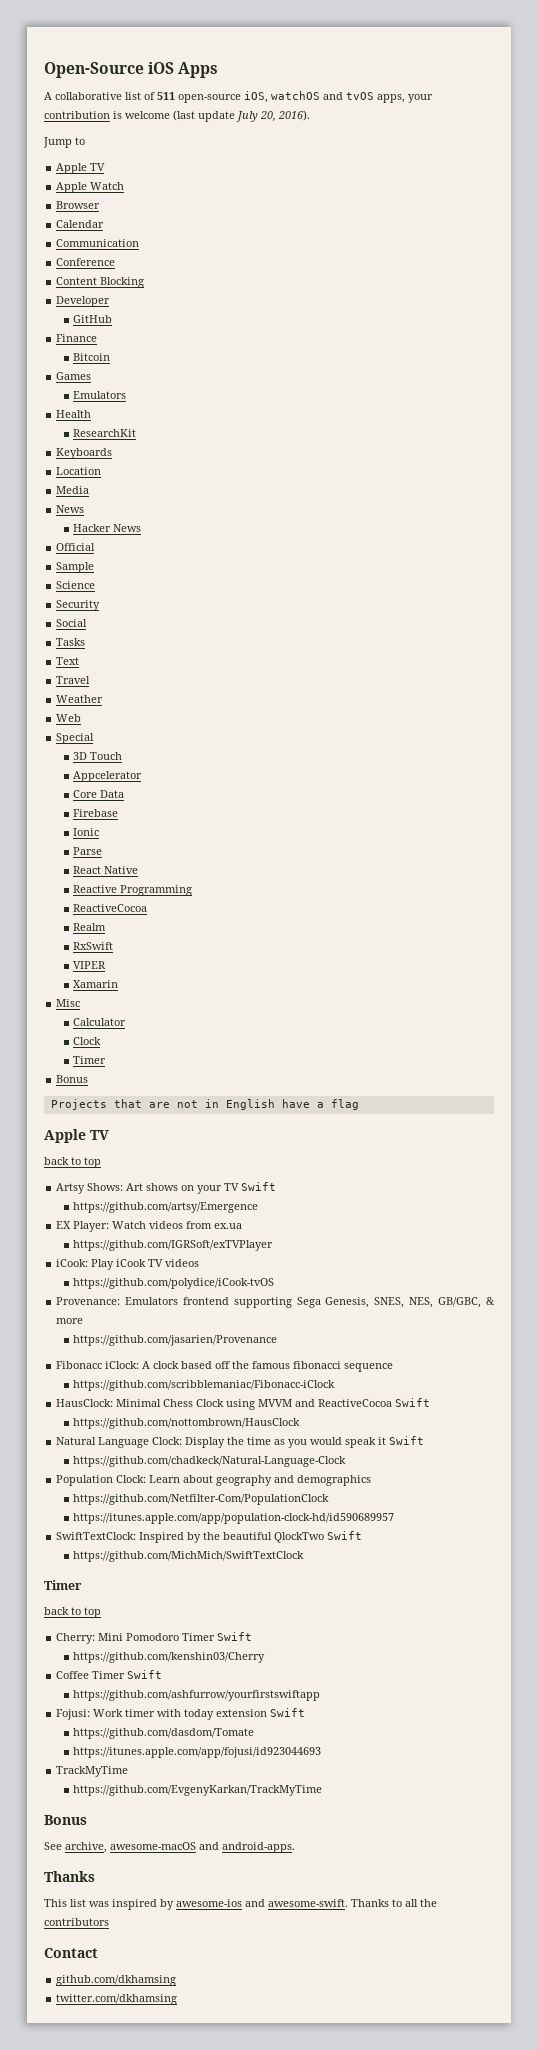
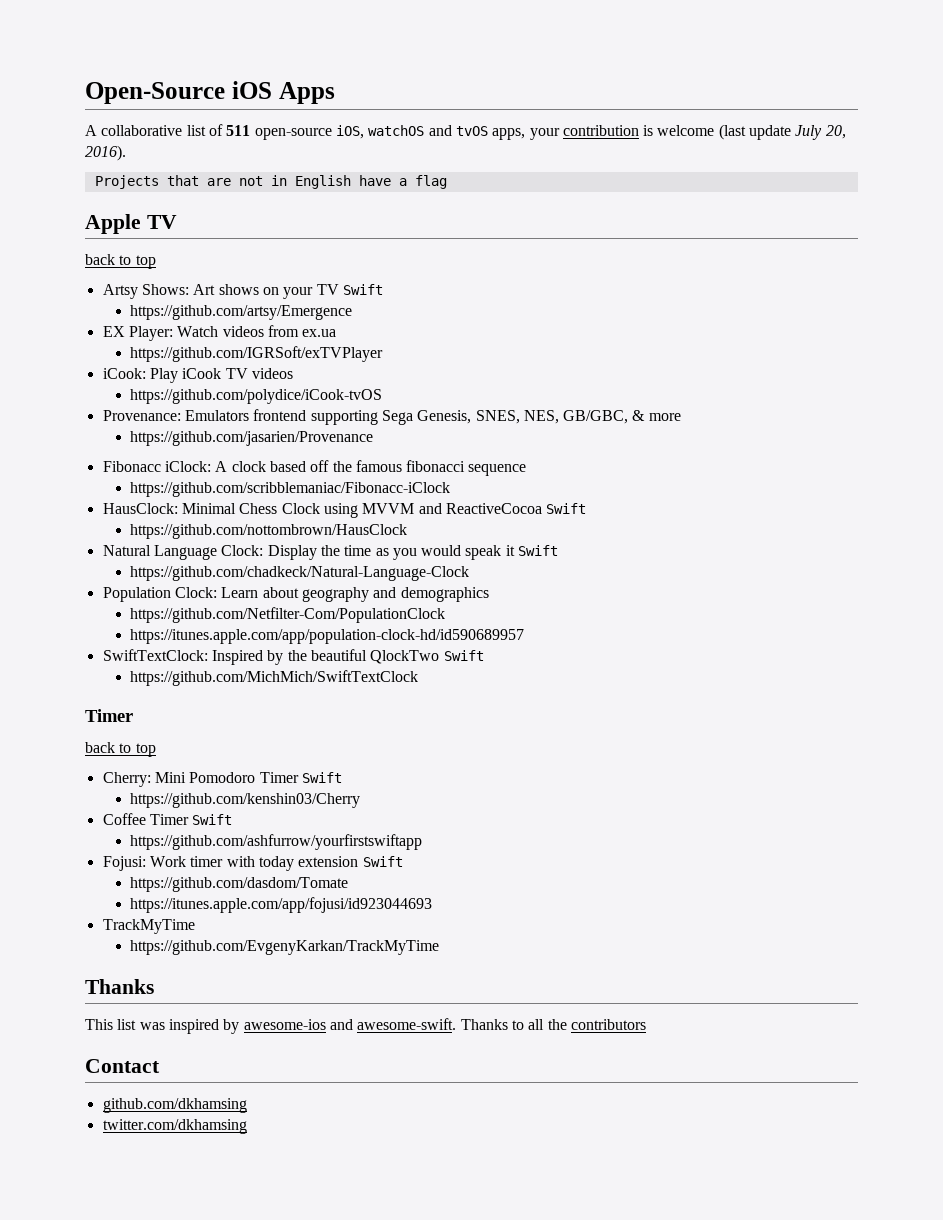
[43,137,85,148] [56,163,106,174] [56,182,125,193] [56,201,101,209] [56,220,105,228] [56,239,140,247] [56,258,116,266] [56,277,145,288] [56,296,111,307] [73,315,113,323] [56,334,98,342] [73,353,111,361] [56,372,92,380] [73,391,127,399] [56,410,92,418] [73,429,137,437] [56,448,113,459] [56,467,102,475] [56,486,90,494] [56,505,85,513] [73,524,142,532] [56,543,96,551] [56,562,95,573] [56,581,96,589] [56,600,101,611] [56,619,88,627] [56,638,86,646] [56,657,80,665] [56,676,91,684] [56,695,104,703] [56,714,82,722] [56,733,95,744] [73,752,123,760] [73,771,143,782] [73,790,125,798] [73,809,119,817] [73,828,100,836] [73,847,103,855] [73,866,139,874] [73,885,193,896] [73,904,148,912] [73,923,107,931] [73,942,114,950] [73,961,107,969] [73,980,119,988] [56,999,81,1007] [73,1018,127,1026] [73,1037,102,1045] [73,1056,107,1064] [56,1075,89,1083] // Jump to // Apple TV // Apple Watch // Browser // Calendar // Communication // Conference // Content Blocking // Developer // GitHub // Finance // Bitcoin // Games // Emulators // Health // ResearchKit // Keyboards // Location // Media // News // Hacker News // Official // Sample // Science // Security // Social // Tasks // Text // Travel // Weather // Web // Special // 3D Touch // Appcelerator // Core Data // Firebase // Ionic // Parse // React Native // Reactive Programming // ReactiveCocoa // Realm // RxSwift // VIPER // Xamarin // Misc // Calculator // Clock // Timer // Bonus -> (126, 153) none
[44,1815,87,1825] [44,1842,295,1853] // Bonus // See archive, awesome-macOS and android-apps. -> (440, 947) none

